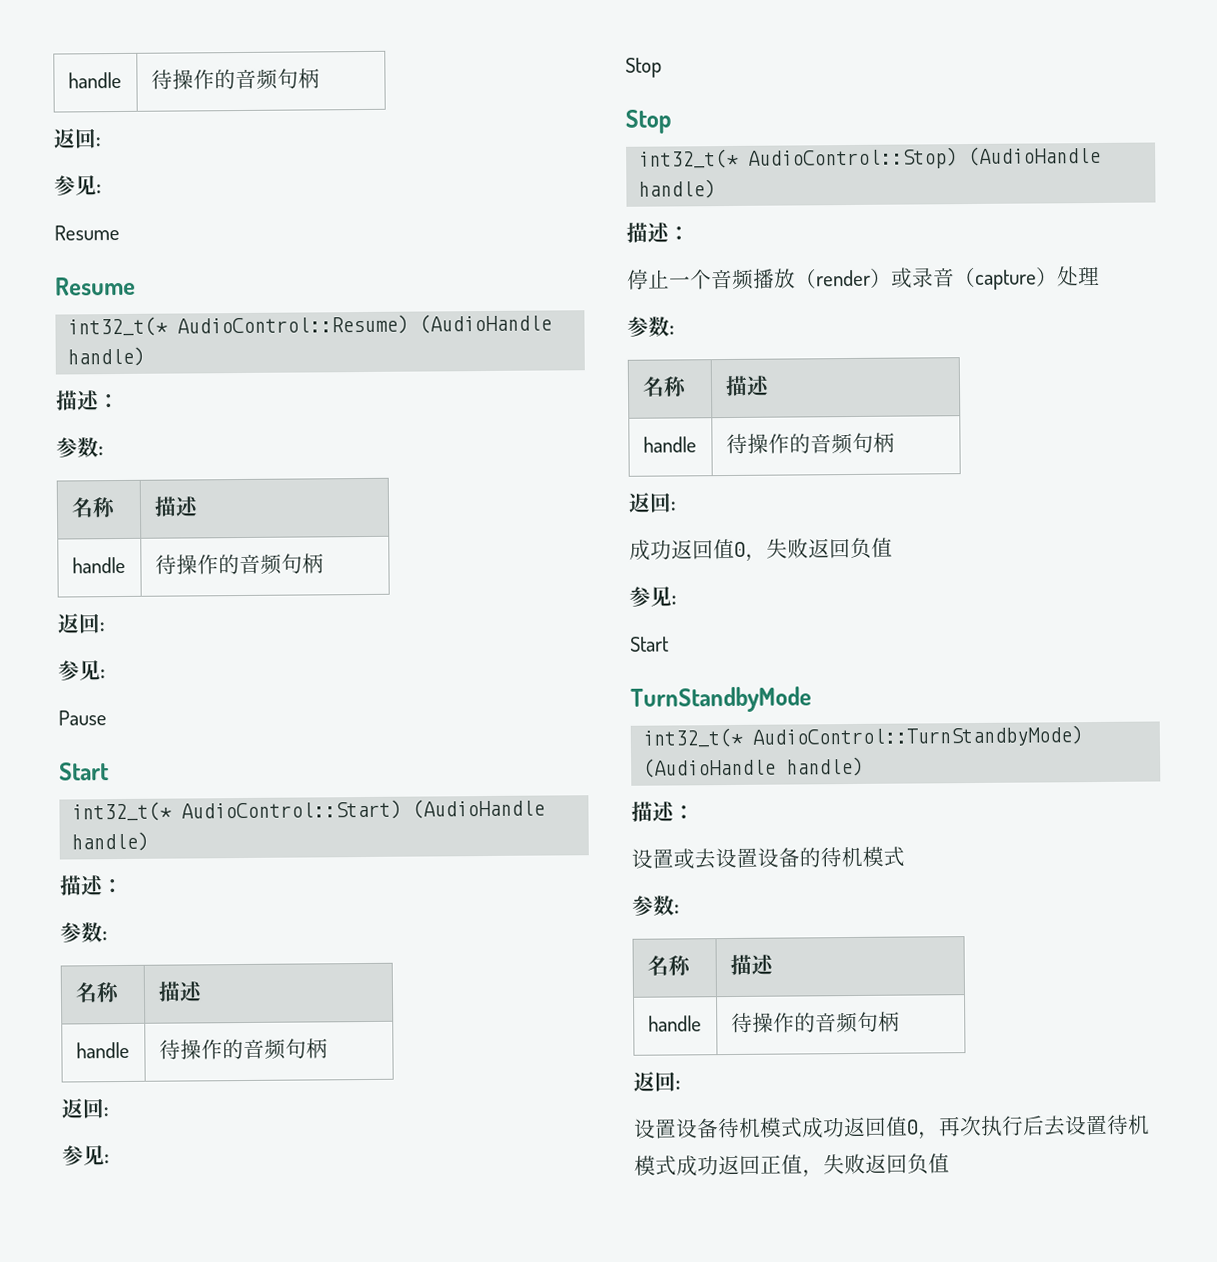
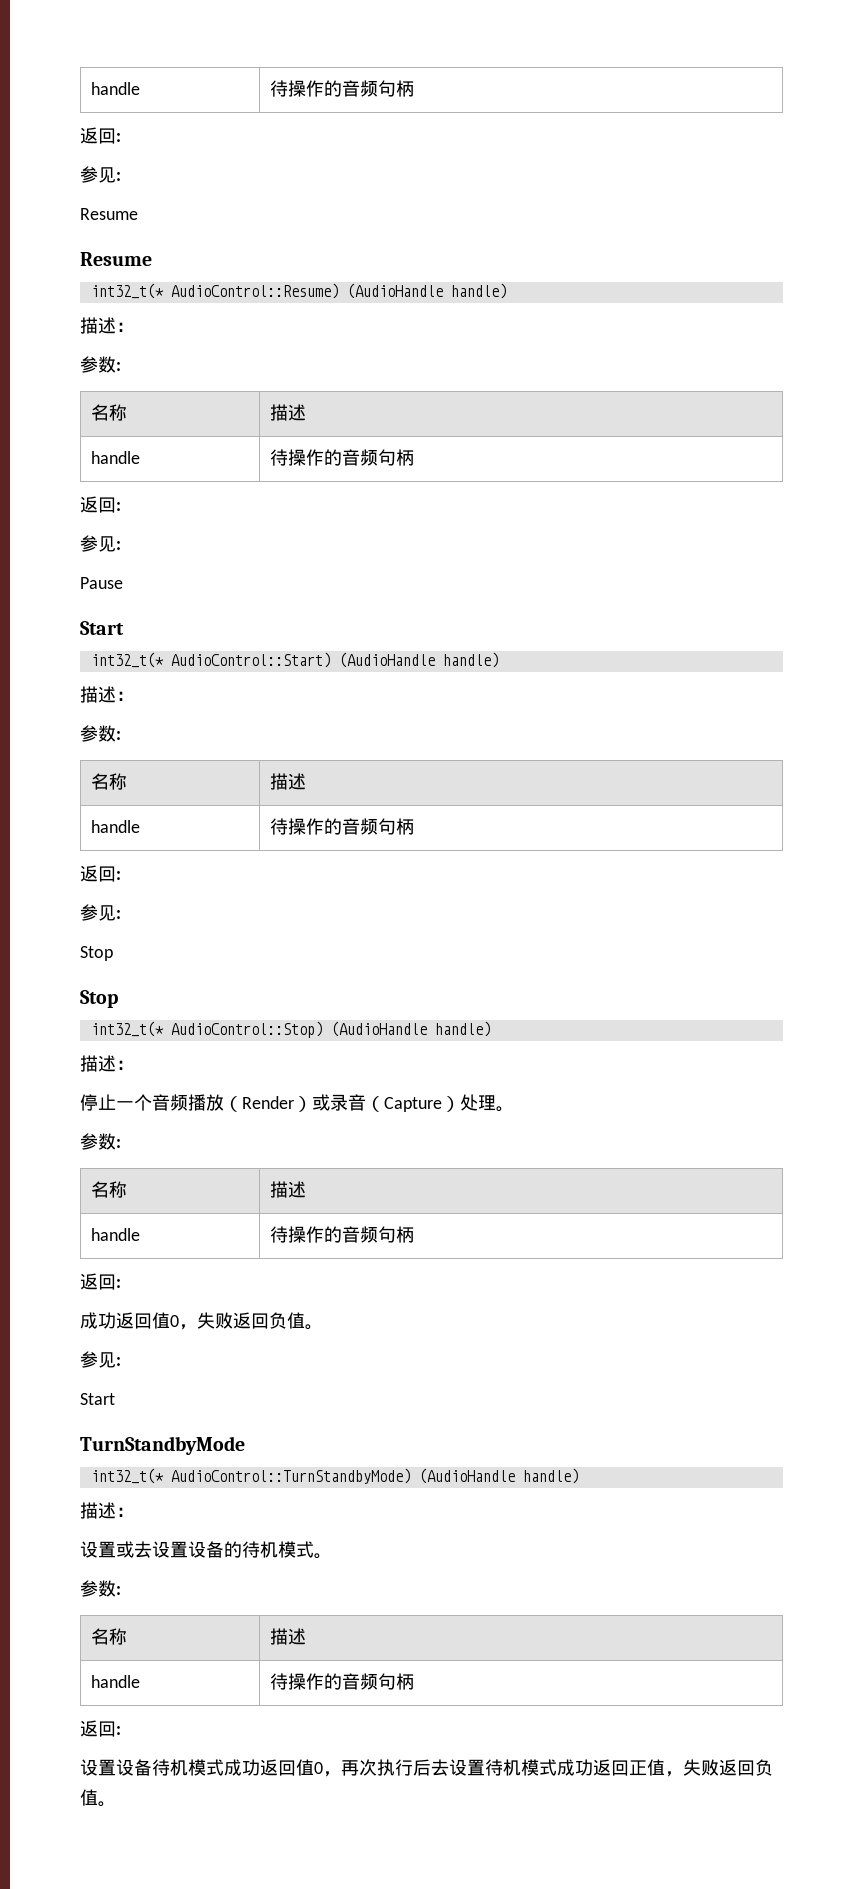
[816,269,871,287] render -> [242,1096,294,1109] Render
[975,269,1037,290] capture -> [384,1097,442,1112] Capture
(1100, 276) none -> [496,1106,514,1112] 。
(893, 547) none -> [305,1324,323,1330] 。
(905, 856) none -> [314,1553,332,1559] 。
(950, 1163) none -> [98,1801,116,1807] 。

